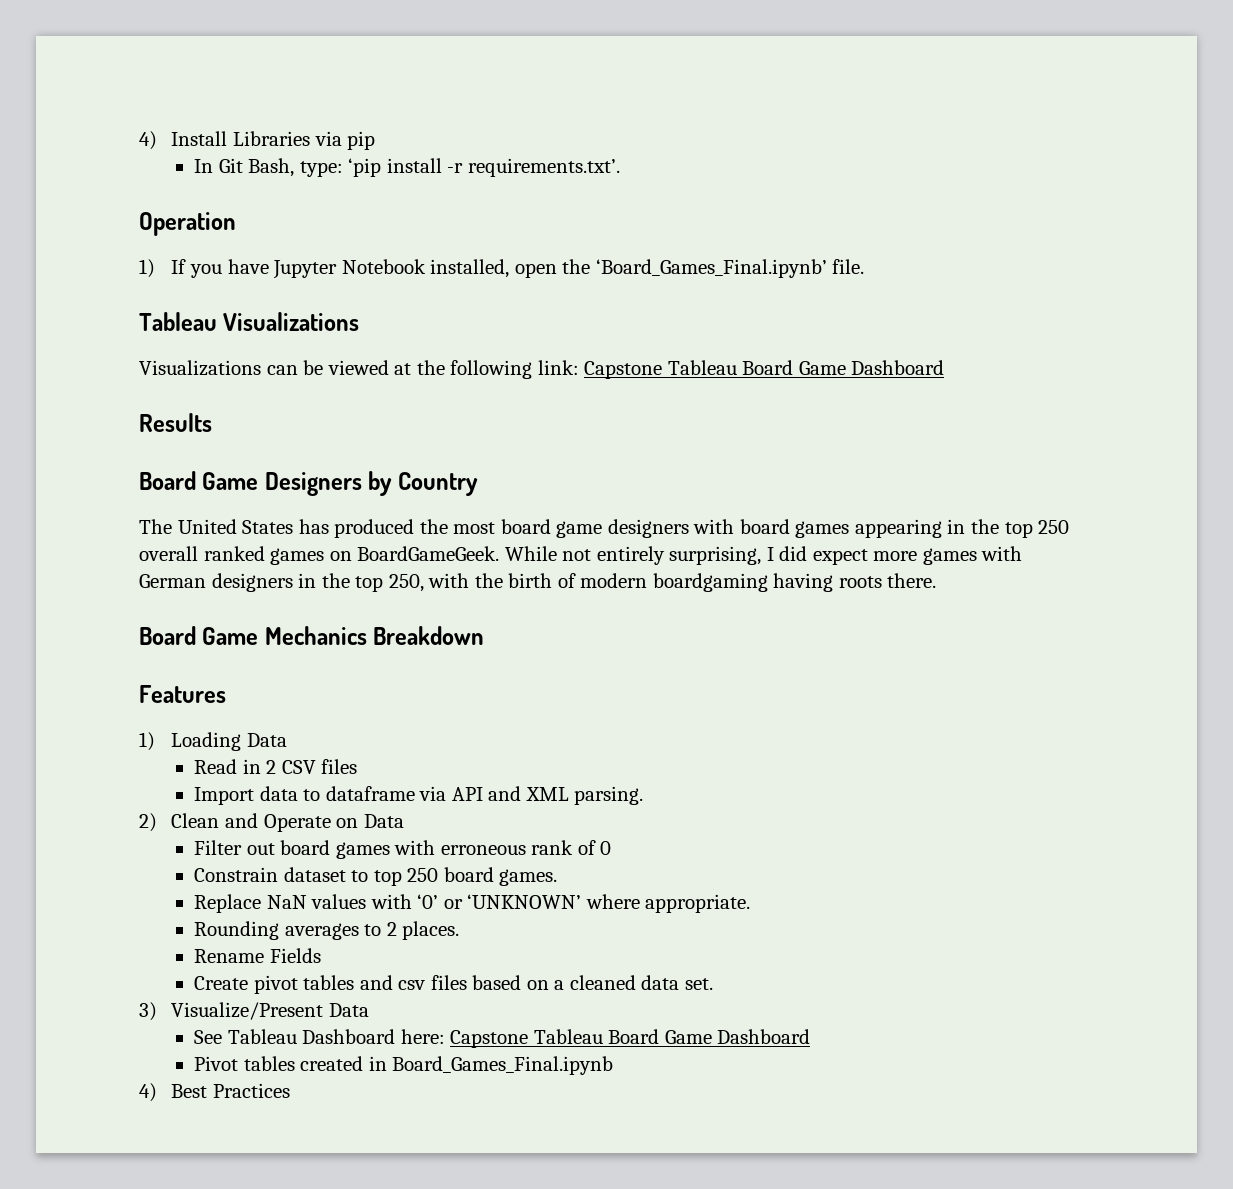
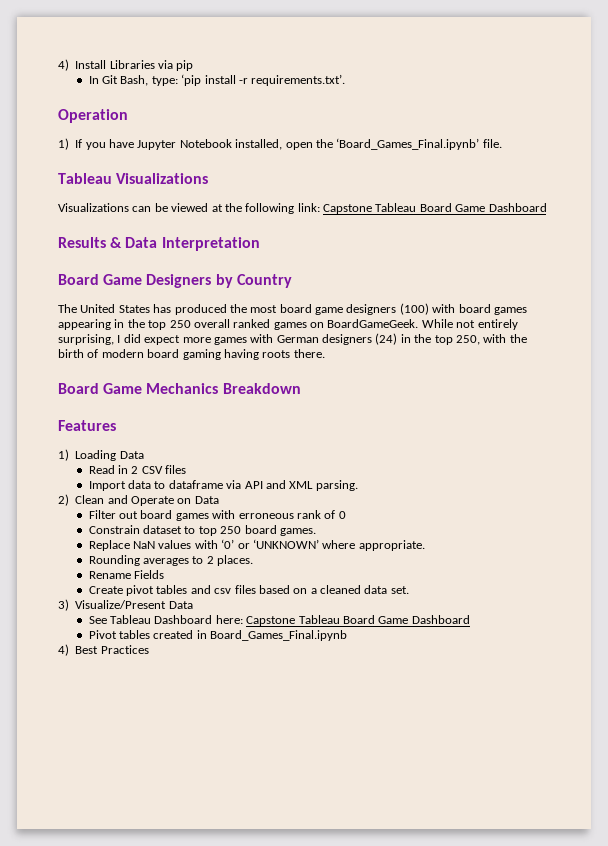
(212, 422) none -> [110,237,260,251] & Data Interpretation
(689, 528) none -> [399,303,429,315] (100)
(293, 582) none -> [375,333,398,345] (24)
[652,573,768,592] boardgaming -> [147,349,221,360] board gaming

